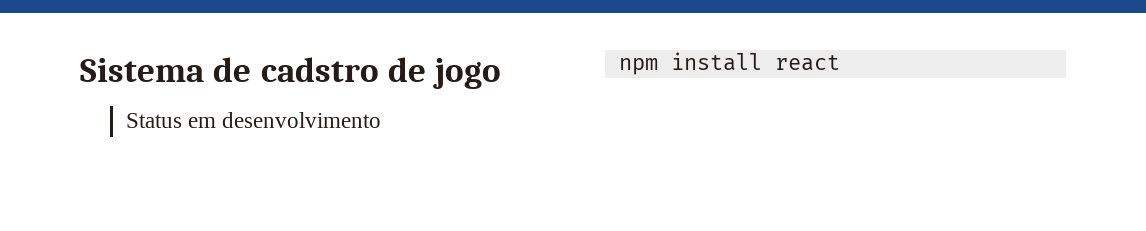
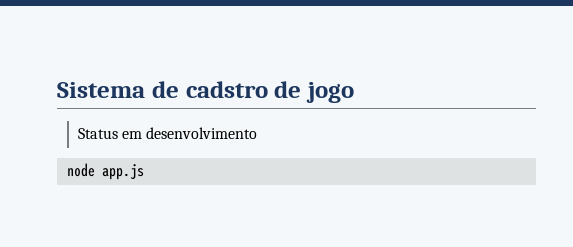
[618,52,840,75] npm install react -> [66,163,144,180] node app.js

